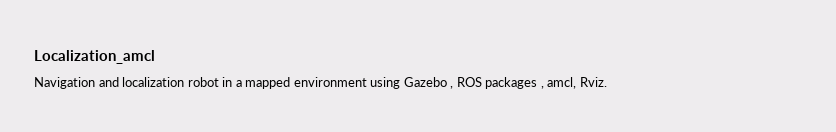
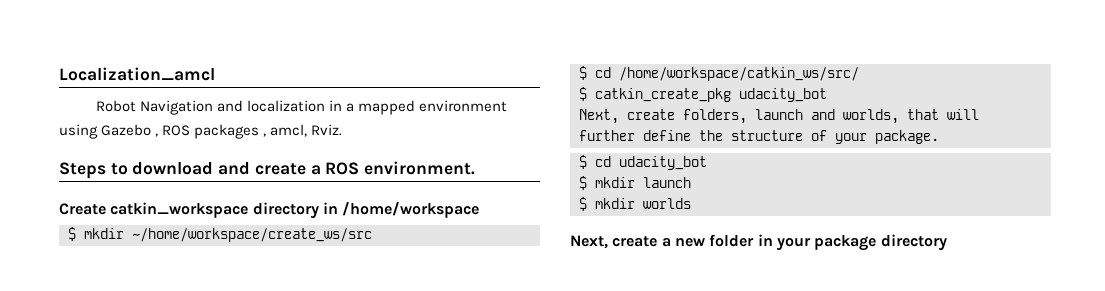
(155, 57) none -> [95,100,136,112] Robot
[187,77,219,87] robot -> (325, 106) none
(607, 82) none -> [59,161,476,179] [59,202,480,219] [68,227,372,242] [579,66,859,81] [579,87,827,102] [579,109,979,124] [579,130,939,144] [579,155,707,170] [579,176,691,190] [579,197,691,211] [570,234,947,251] // Steps to download and create a ROS environment. // Create catkin_workspace directory in /home/workspace // $ mkdir ~/home/workspace/create_ws/src // $ cd /home/workspace/catkin_ws/src/ // $ catkin_create_pkg udacity_bot // Next, create folders, launch and worlds, that will further define the structure of your package. // $ cd udacity_bot // $ mkdir launch // $ mkdir worlds // Next, create a new folder in your package directory

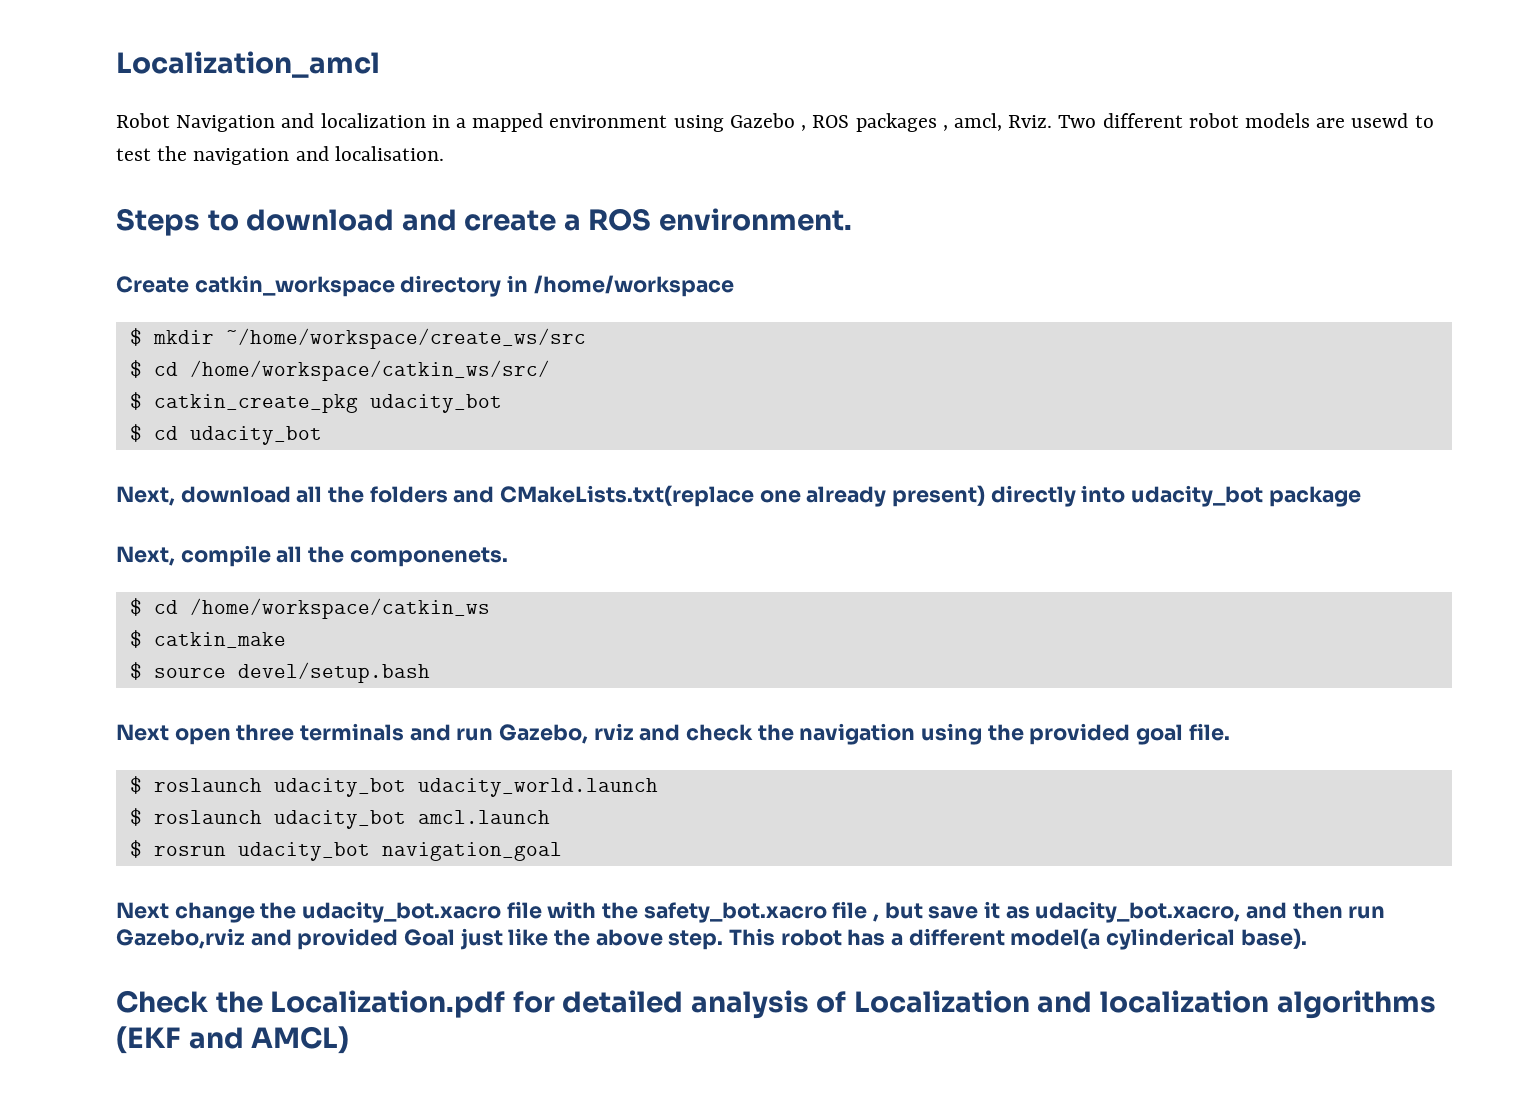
(343, 130) none -> [1058,113,1434,128] [116,146,444,165] Two different robot models are usewd to test the navigation and localisation.
[579,109,979,124] [579,130,939,144] [579,155,707,170] [579,176,691,190] [579,197,691,211] [570,234,947,251] Next, create folders, launch and worlds, that will further define the structure of your package. // $ cd udacity_bot // $ mkdir launch // $ mkdir worlds // Next, create a new folder in your package directory -> [129,424,322,445] [116,485,1361,507] [116,545,508,567] [129,598,490,619] [129,630,286,648] [129,662,430,683] [116,723,1230,745] [129,776,658,797] [129,808,550,829] [129,840,562,861] [116,901,1386,923] [116,928,1307,950] [116,990,1436,1019] [116,1026,350,1054] $ cd udacity_bot // Next, download all the folders and CMakeLists.txt(replace one already present) directly into udacity_bot package // Next, compile all the componenets. // $ cd /home/workspace/catkin_ws // $ catkin_make // $ source devel/setup.bash // Next open three terminals and run Gazebo, rviz and check the navigation using the provided goal file. // $ roslaunch udacity_bot udacity_world.launch // $ roslaunch udacity_bot amcl.launch // $ rosrun udacity_bot navigation_goal // Next change the udacity_bot.xacro file with the safety_bot.xacro file , but save it as udacity_bot.xacro, and then run Gazebo,rviz and provided Goal just like the above step. This robot has a different model(a cylinderical base). // Check the Localization.pdf for detailed analysis of Localization and localization algorithms (EKF and AMCL)

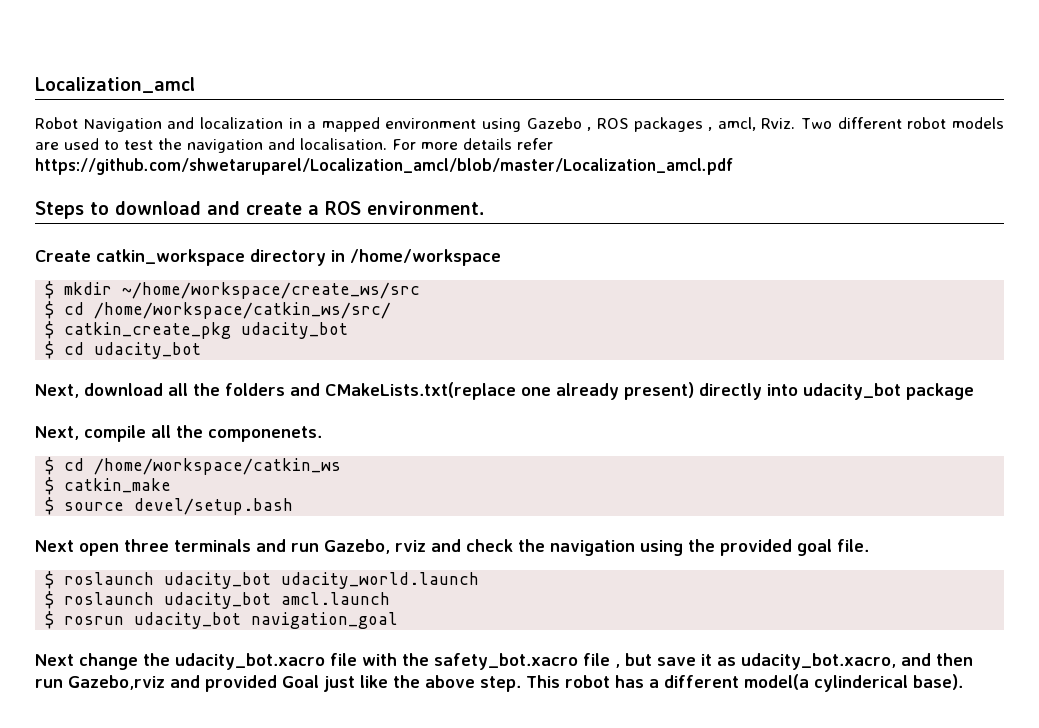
[1351,113,1409,128] usewd -> [64,138,99,150] used
(444, 153) none -> [392,138,553,150] [35,158,733,175] For more details refer https://github.com/shwetaruparel/Localization_amcl/blob/master/Localization_amcl.pdf
[116,990,1436,1019] [116,1026,350,1054] // Check the Localization.pdf for detailed analysis of Localization and localization algorithms (EKF and AMCL) -> (963, 682) none

